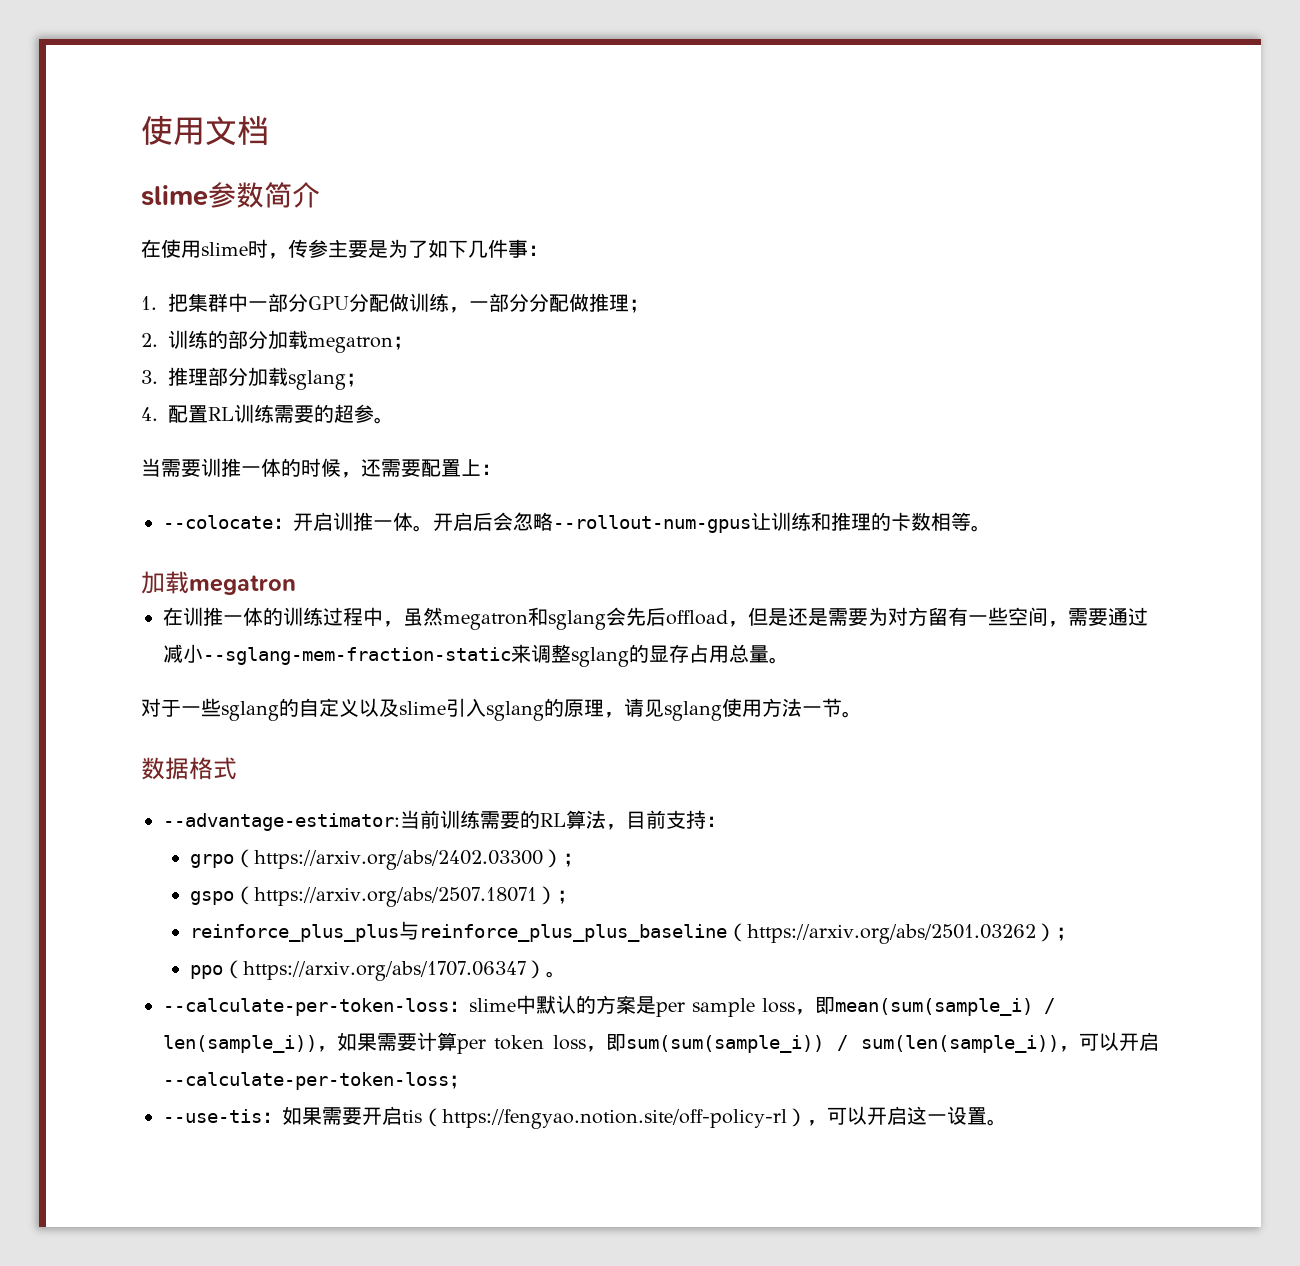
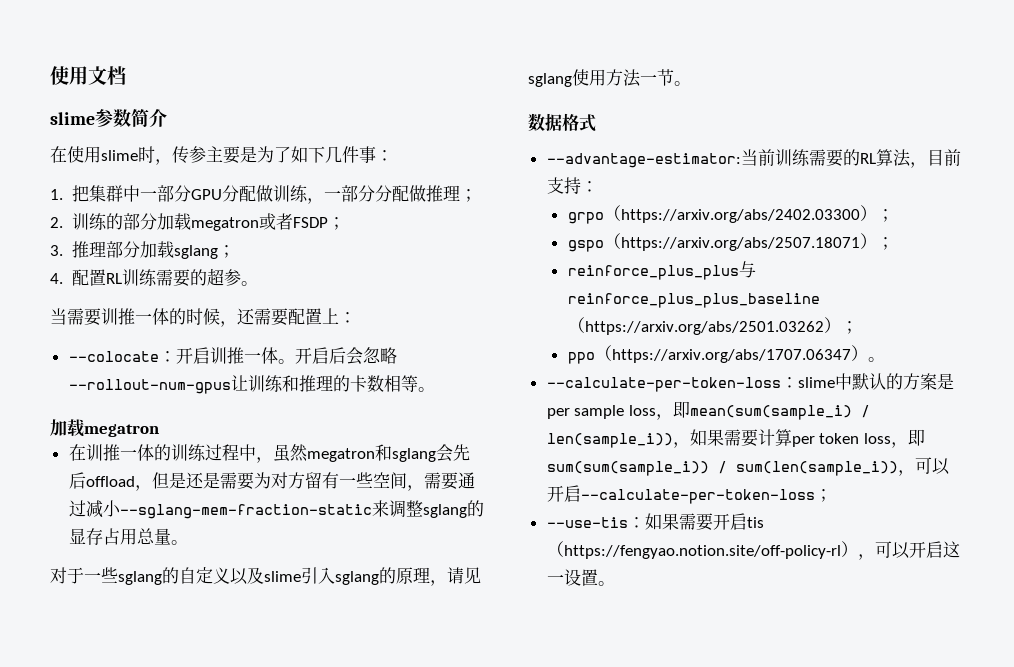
(394, 344) none -> [258,213,328,230] 或者FSDP

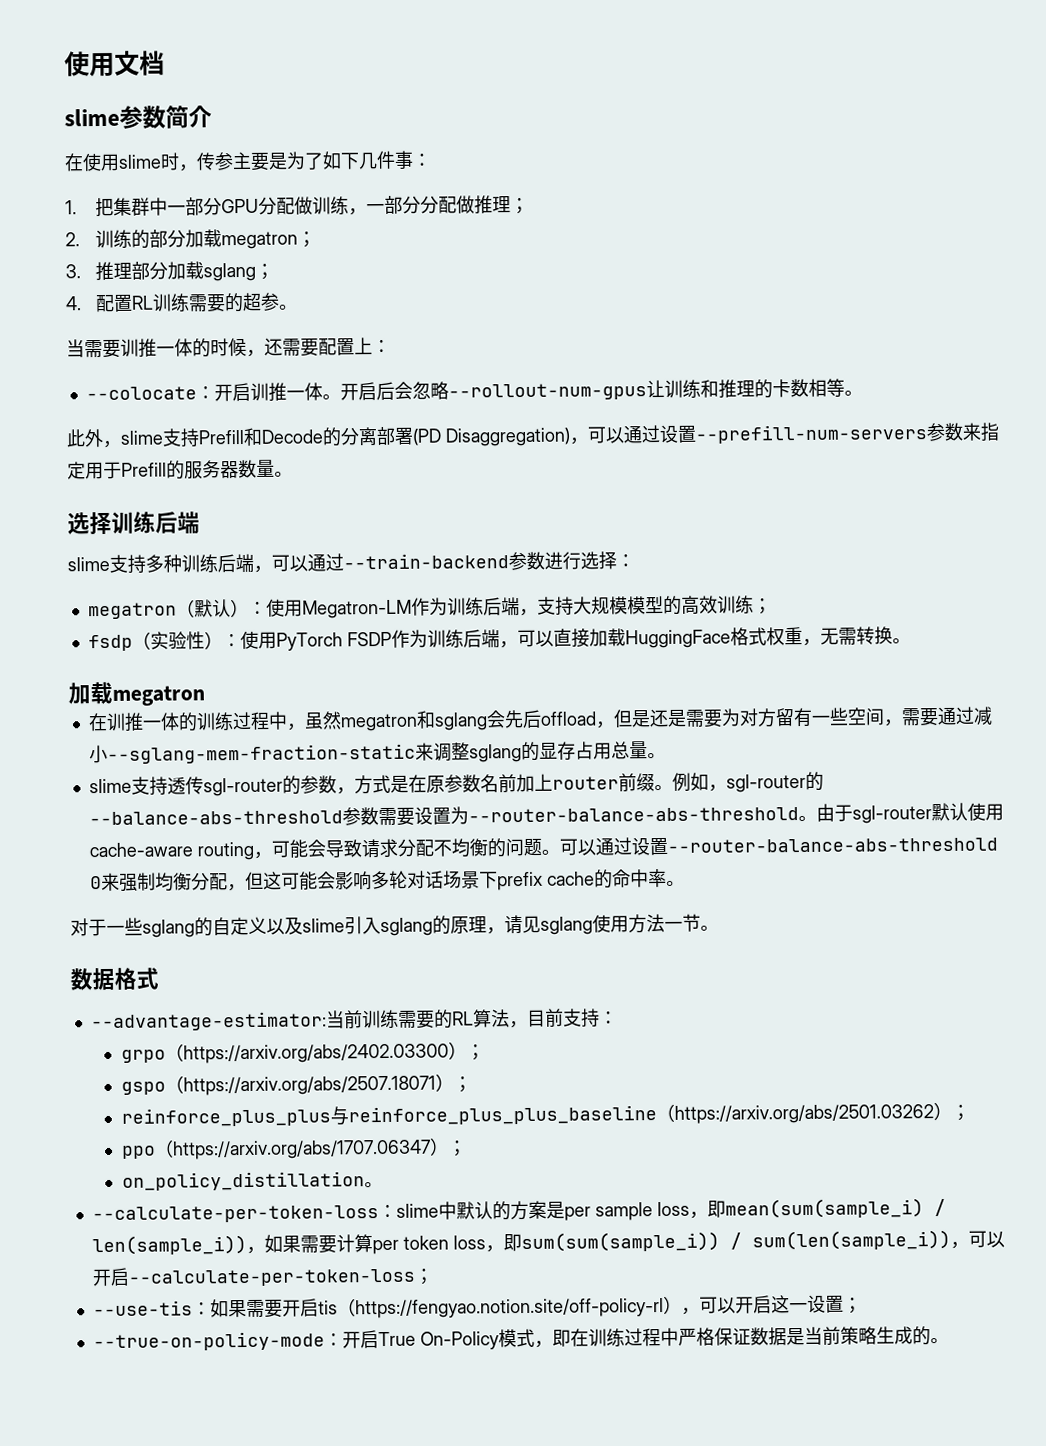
[258,213,328,230] 或者FSDP -> (298, 240) none
(435, 389) none -> [66,422,999,448] [67,459,293,480] [67,510,200,535] [67,551,635,574] [87,595,772,620] [87,626,911,652] // 此外，slime支持Prefill和Decode的分离部署(PD Disaggregation)，可以通过设置--prefill-num-servers参数来指定用于Prefill的服务器数量。 // 选择训练后端 // slime支持多种训练后端，可以通过--train-backend参数进行选择： // megatron（默认）：使用Megatron-LM作为训练后端，支持大规模模型的高效训练； // fsdp（实验性）：使用PyTorch FSDP作为训练后端，可以直接加载HuggingFace格式权重，无需转换。
(188, 542) none -> [88,771,824,797] [88,802,1004,826] [88,837,998,861] [89,868,685,892] // slime支持透传sgl-router的参数，方式是在原参数名前加上router前缀。例如，sgl-router的--balance-abs-threshold参数需要设置为--router-balance-abs-threshold。由于sgl-router默认使用cache-aware routing，可能会导致请求分配不均衡的问题。可以通过设置--router-balance-abs-threshold 0来强制均衡分配，但这可能会影响多轮对话场景下prefix cache的命中率。
(868, 353) none -> [446,1140,467,1157] [121,1171,365,1191] ； // on_policy_distillation
(598, 577) none -> [842,1297,862,1314] [92,1326,931,1352] ； // --true-on-policy-mode：开启True On-Policy模式，即在训练过程中严格保证数据是当前策略生成的

